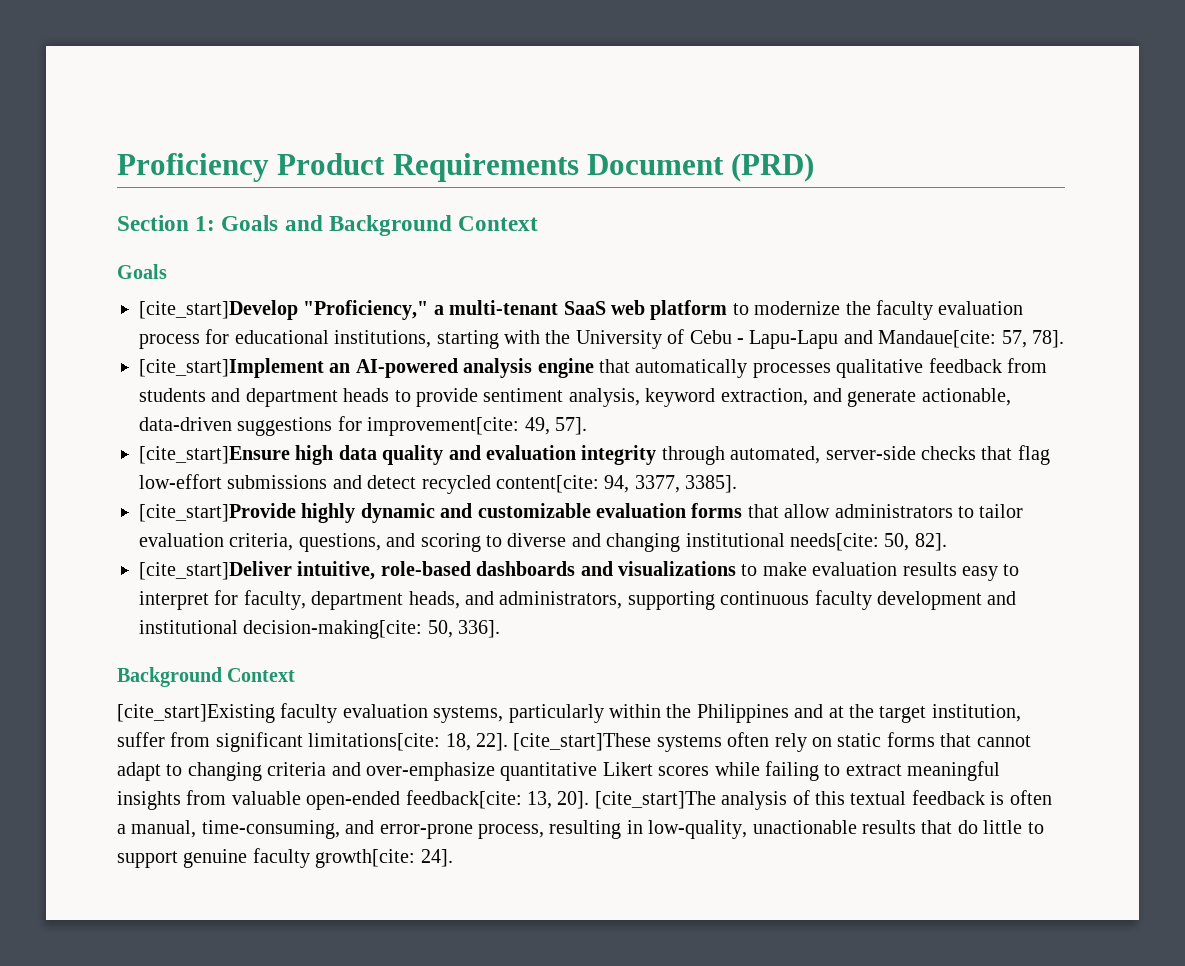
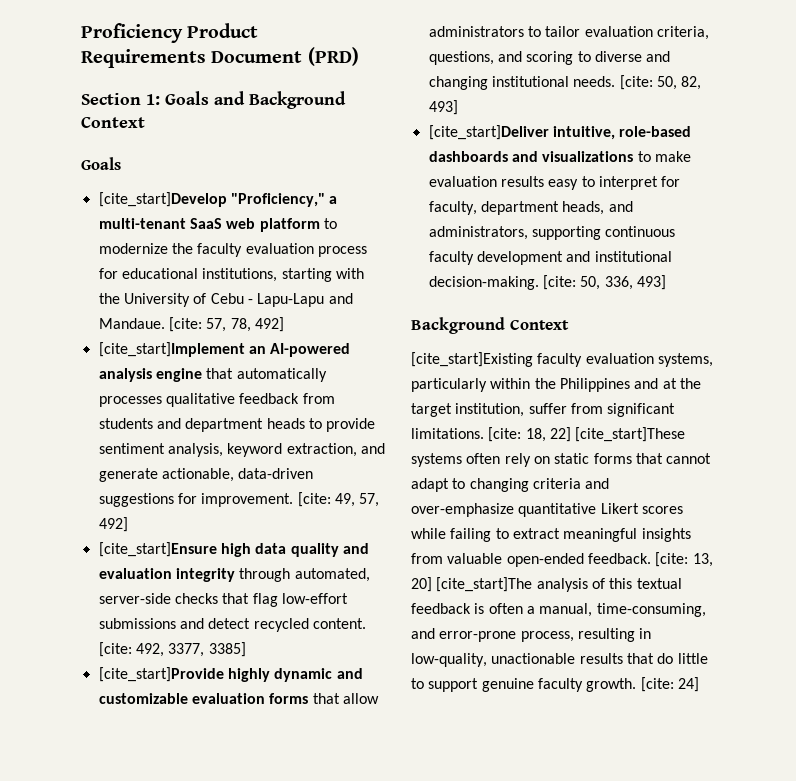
[878,330,1064,348] Mandaue[cite: 57, 78]. -> [98,317,284,332] Mandaue. [cite: 57, 78, 492]
[367,417,587,436] improvement[cite: 49, 57]. -> [201,492,380,507] [98,517,128,532] improvement. [cite: 49, 57, 492]
[496,475,738,493] content[cite: 94, 3377, 3385]. -> [312,618,366,629] [98,642,246,657] content. [cite: 492, 3377, 3385]
[789,533,947,551] needs[cite: 50, 82]. -> [573,75,702,90] [428,100,458,115] needs. [cite: 50, 82, 493]
[243,620,501,639] decision-making[cite: 50, 336]. -> [428,275,666,290] decision-making. [cite: 50, 336, 493]
[308,733,508,751] limitations[cite: 18, 22]. -> [411,427,571,442] limitations. [cite: 18, 22]
[405,790,590,809] feedback[cite: 13, 20]. -> [587,552,713,567] [411,577,432,592] feedback. [cite: 13, 20]
[315,849,453,868] growth[cite: 24]. -> [586,677,699,692] growth. [cite: 24]

